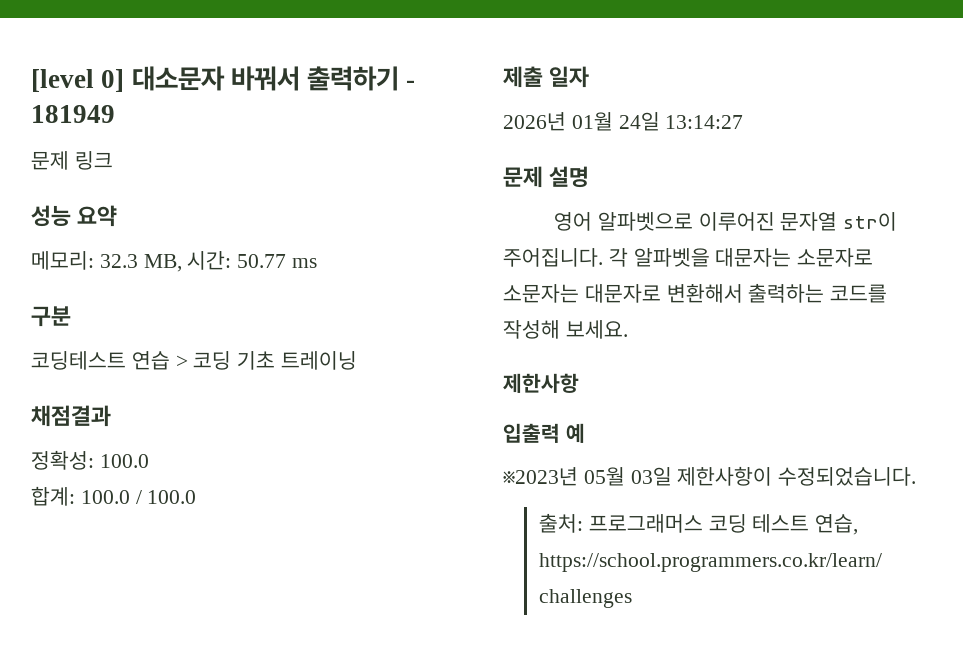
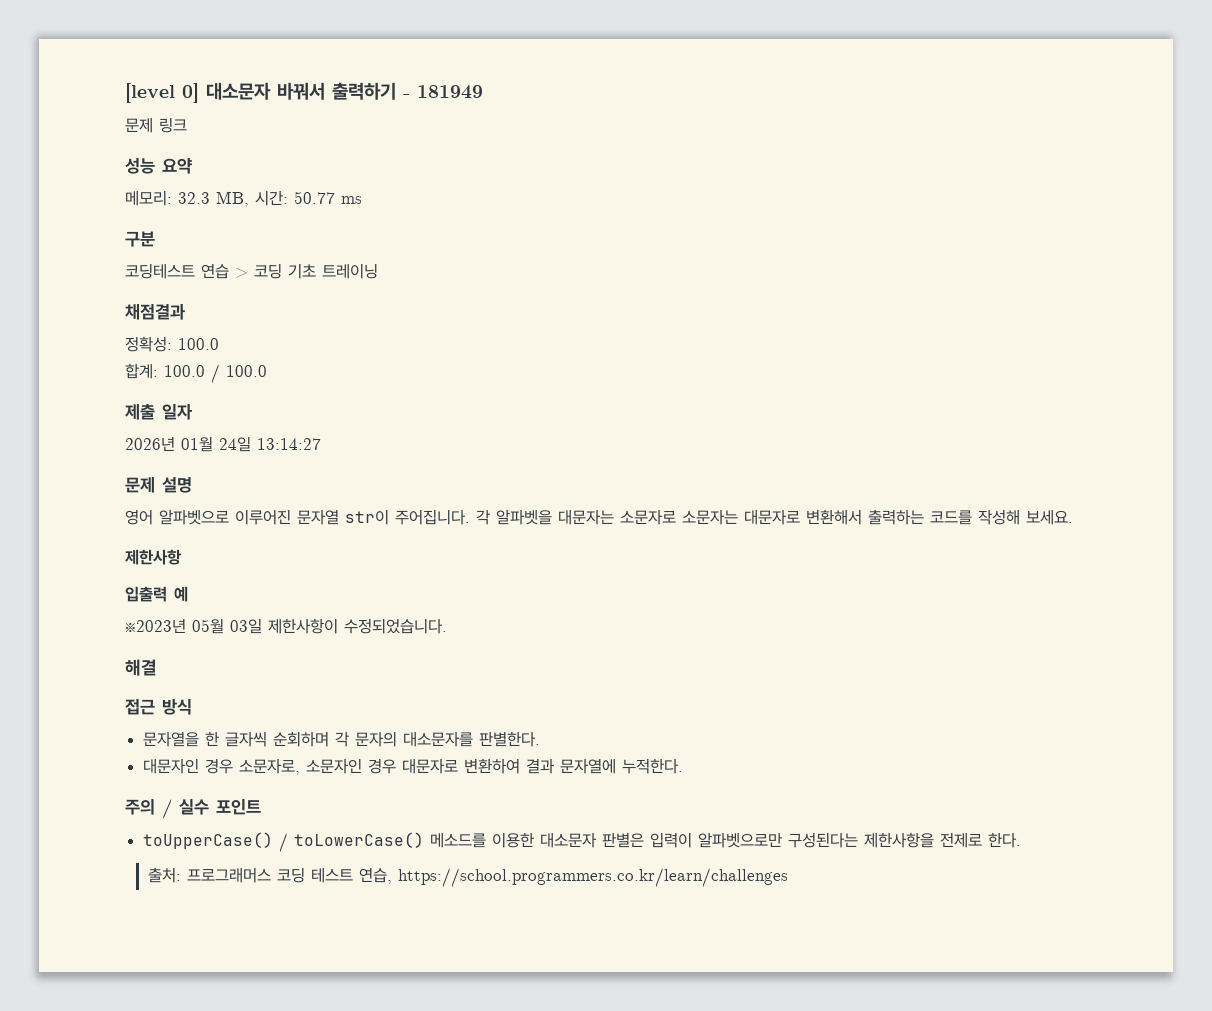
(917, 476) none -> [125,659,157,676] [125,699,192,715] [143,731,541,747] [143,758,684,775] [125,799,261,819] [143,832,1022,852] // 해결 // 접근 방식 // 문자열을 한 글자씩 순회하며 각 문자의 대소문자를 판별한다. // 대문자인 경우 소문자로, 소문자인 경우 대문자로 변환하여 결과 문자열에 누적한다. // 주의 / 실수 포인트 // toUpperCase() / toLowerCase() 메소드를 이용한 대소문자 판별은 입력이 알파벳으로만 구성된다는 제한사항을 전제로 한다.

